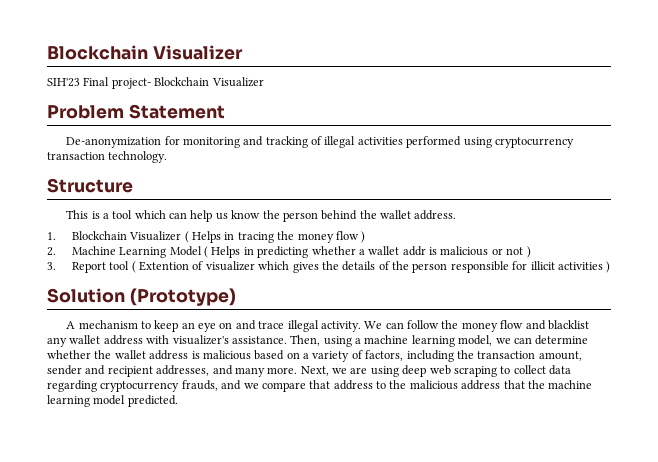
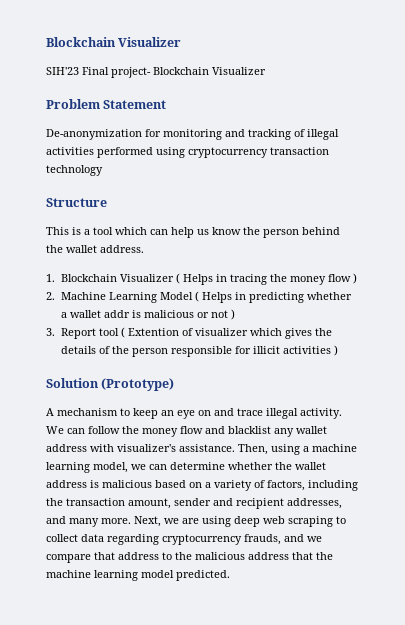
[108,151,168,163] technology. -> [46,165,103,176] technology

